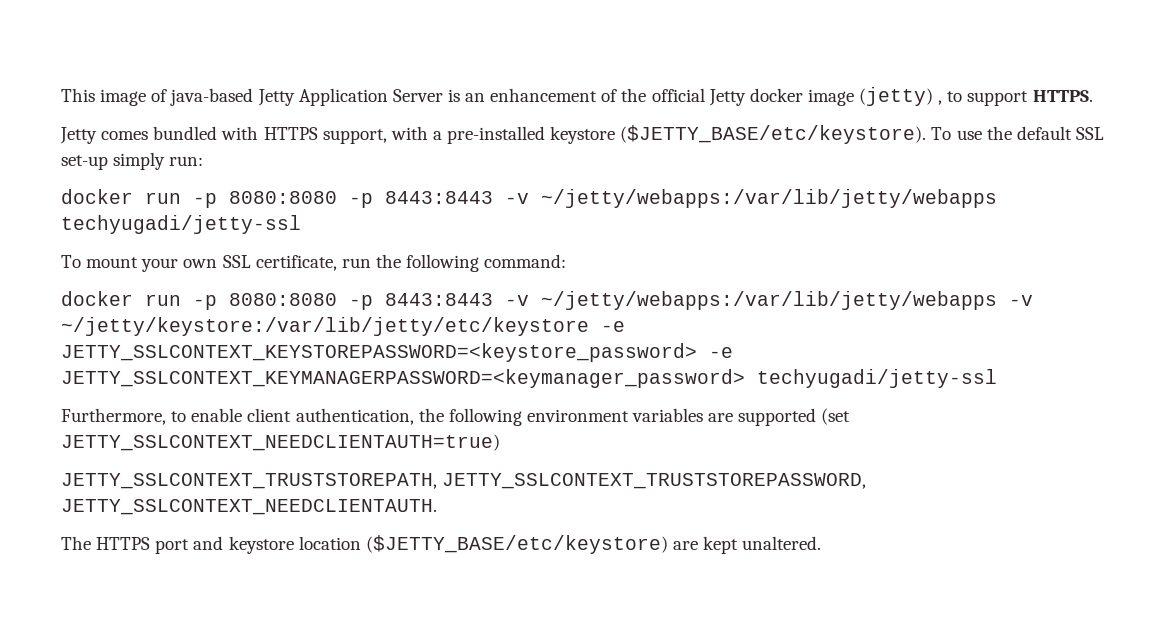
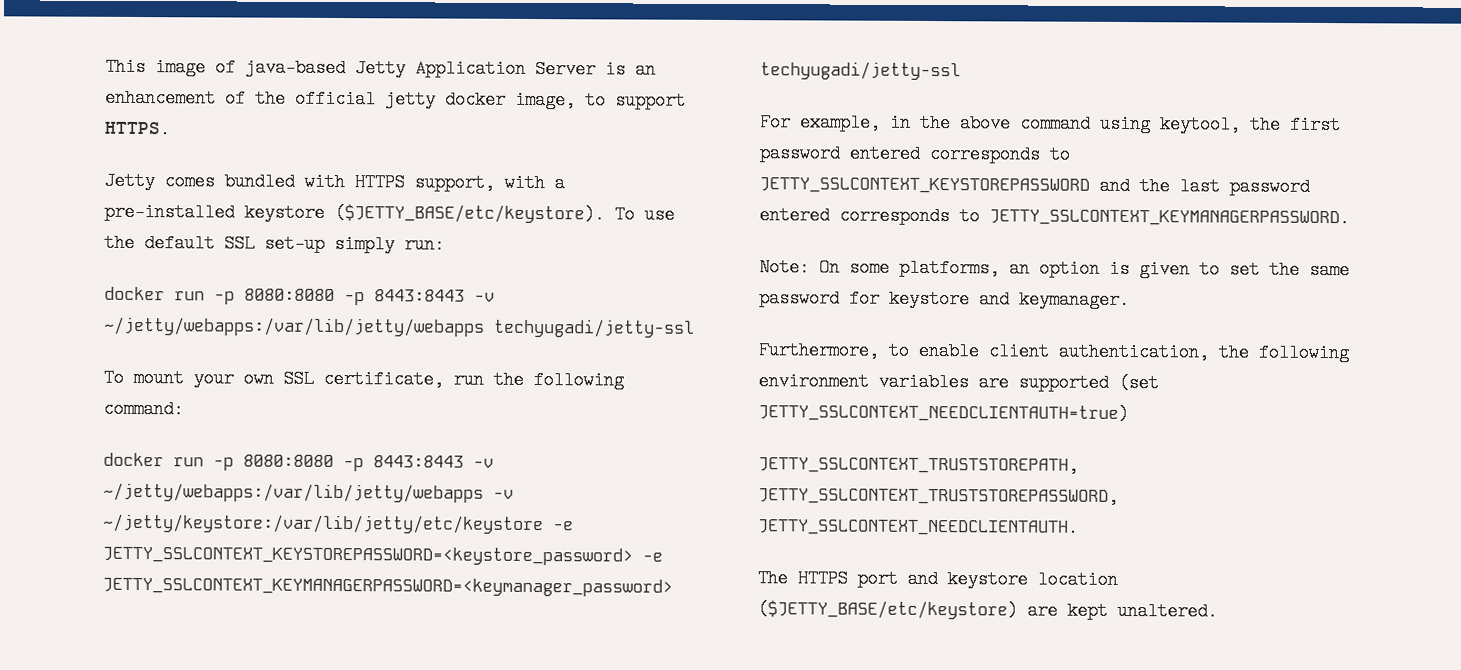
[708,87,943,106] Jetty docker image (jetty) , -> [385,90,576,110] jetty docker image,
(997, 378) none -> [760,113,1341,135] [759,144,1070,164] [759,176,1310,196] [759,206,1350,228] [759,258,1350,280] [759,289,1130,310] // For example, in the above command using keytool, the first password entered corresponds to JETTY_SSLCONTEXT_KEYSTOREPASSWORD and the last password entered corresponds to JETTY_SSLCONTEXT_KEYMANAGERPASSWORD. // Note: On some platforms, an option is given to set the same password for keystore and keymanager.

